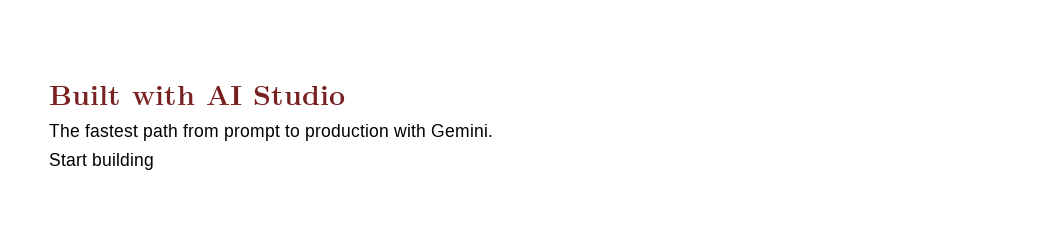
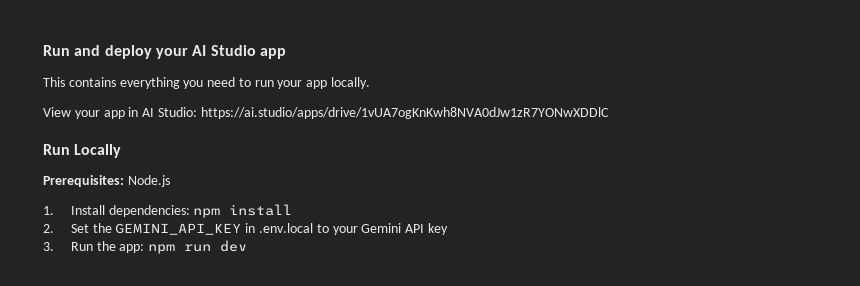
[49,86,345,105] [49,124,493,141] [49,153,154,170] Built with AI Studio // The fastest path from prompt to production with Gemini. // Start building -> [43,45,286,59] [43,77,371,89] [43,107,609,119] [43,144,122,158] [43,175,170,187] [43,204,293,218] [43,223,448,235] [43,240,248,254] Run and deploy your AI Studio app // This contains everything you need to run your app locally. // View your app in AI Studio: https://ai.studio/apps/drive/1vUA7ogKnKwh8NVA0dJw1zR7YONwXDDlC // Run Locally // Prerequisites: Node.js // 1. Install dependencies: npm install // 2. Set the GEMINI_API_KEY in .env.local to your Gemini API key // 3. Run the app: npm run dev

